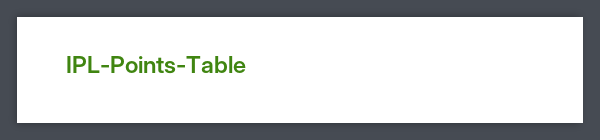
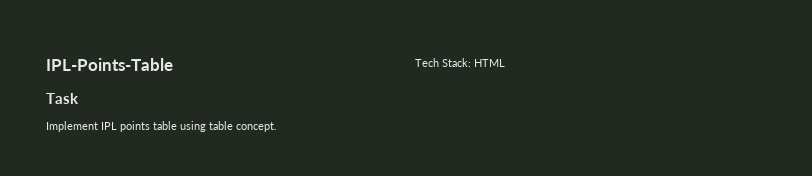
(246, 65) none -> [46,93,79,104] [46,121,277,132] [415,58,505,67] // Task // Implement IPL points table using table concept. // Tech Stack: HTML

